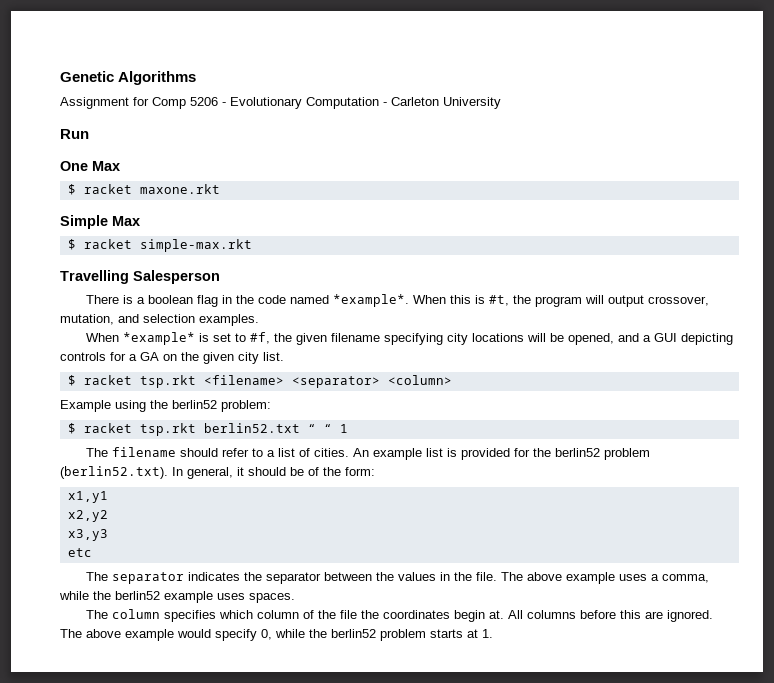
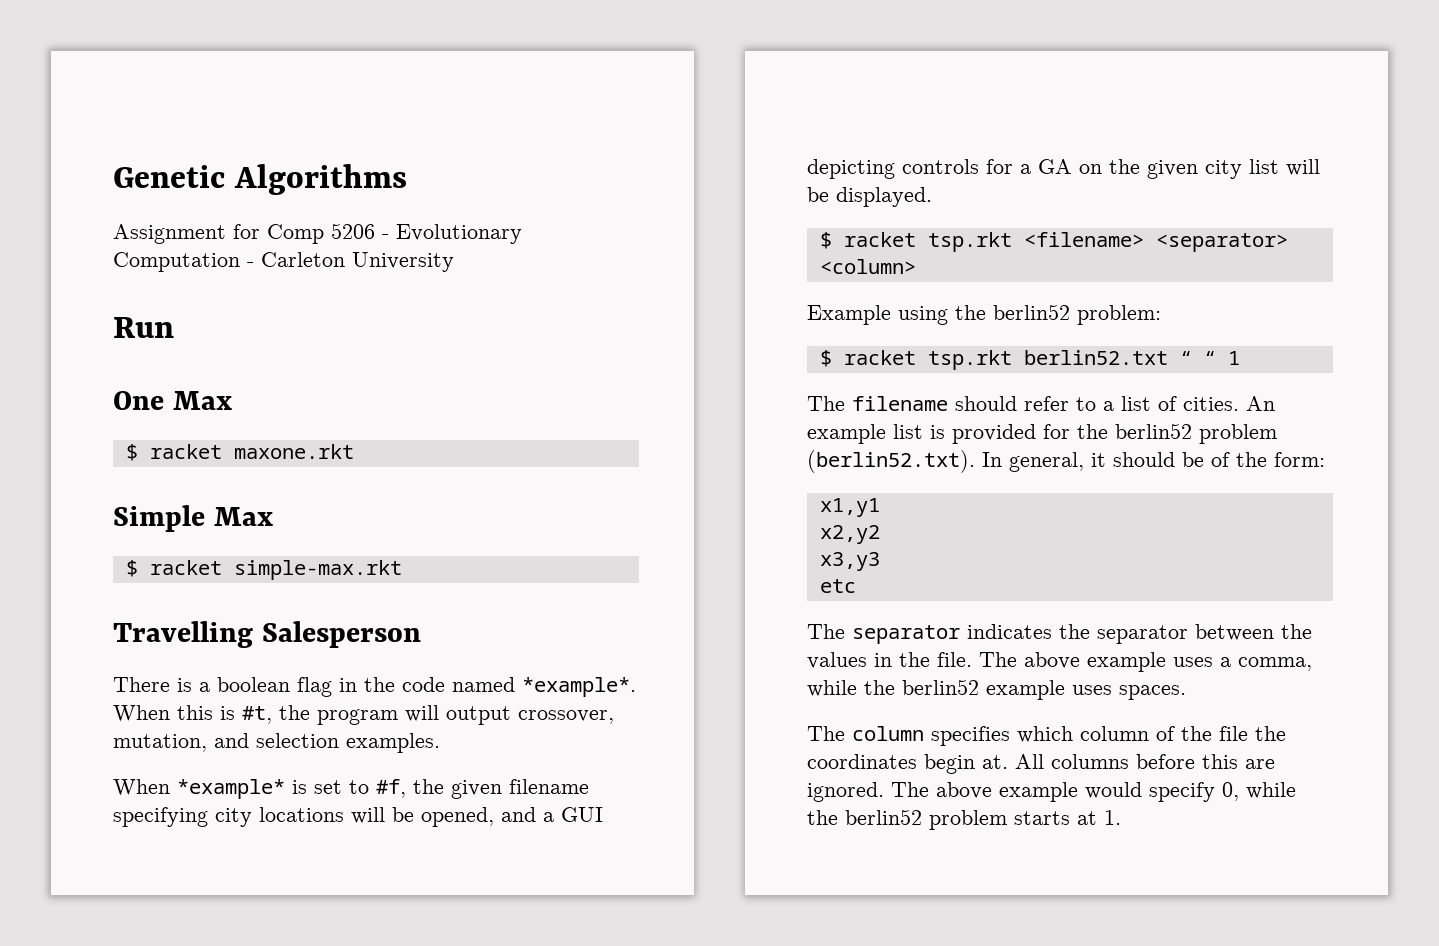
[263,352,284,361] list. -> [1249,159,1320,176] [807,187,932,207] list will be displayed.

